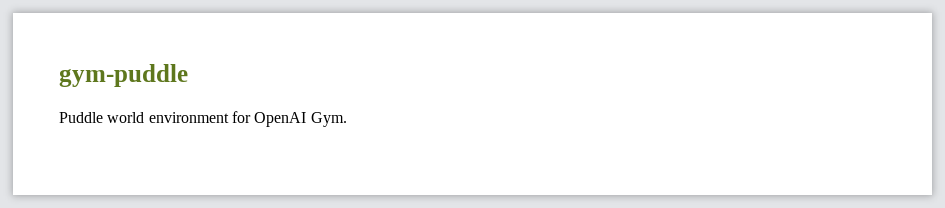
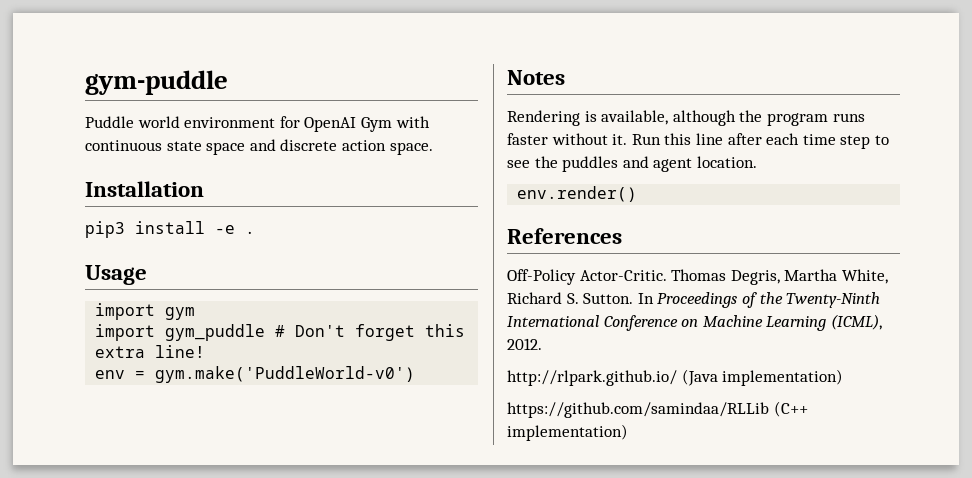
[310,112,347,127] Gym. -> [360,116,430,132] [85,139,433,155] [85,181,204,197] [85,221,255,238] [85,265,147,285] [95,303,196,320] [95,324,466,341] [95,345,206,358] [95,366,416,383] [507,70,565,85] [507,110,865,126] [507,133,889,149] [507,156,757,172] [517,186,638,202] [507,228,622,244] [507,269,888,285] [507,292,881,308] [507,314,882,331] [507,338,542,350] [507,369,844,386] [507,401,808,418] [507,424,628,441] Gym with continuous state space and discrete action space. // Installation // pip3 install -e . // Usage // import gym // import gym_puddle # Don't forget this extra line! // env = gym.make('PuddleWorld-v0') // Notes // Rendering is available, although the program runs faster without it. Run this line after each time step to see the puddles and agent location. // env.render() // References // Off-Policy Actor-Critic. Thomas Degris, Martha White, Richard S. Sutton. In Proceedings of the Twenty-Ninth International Conference on Machine Learning (ICML), 2012. // http://rlpark.github.io/ (Java implementation) // https://github.com/samindaa/RLLib (C++ implementation)

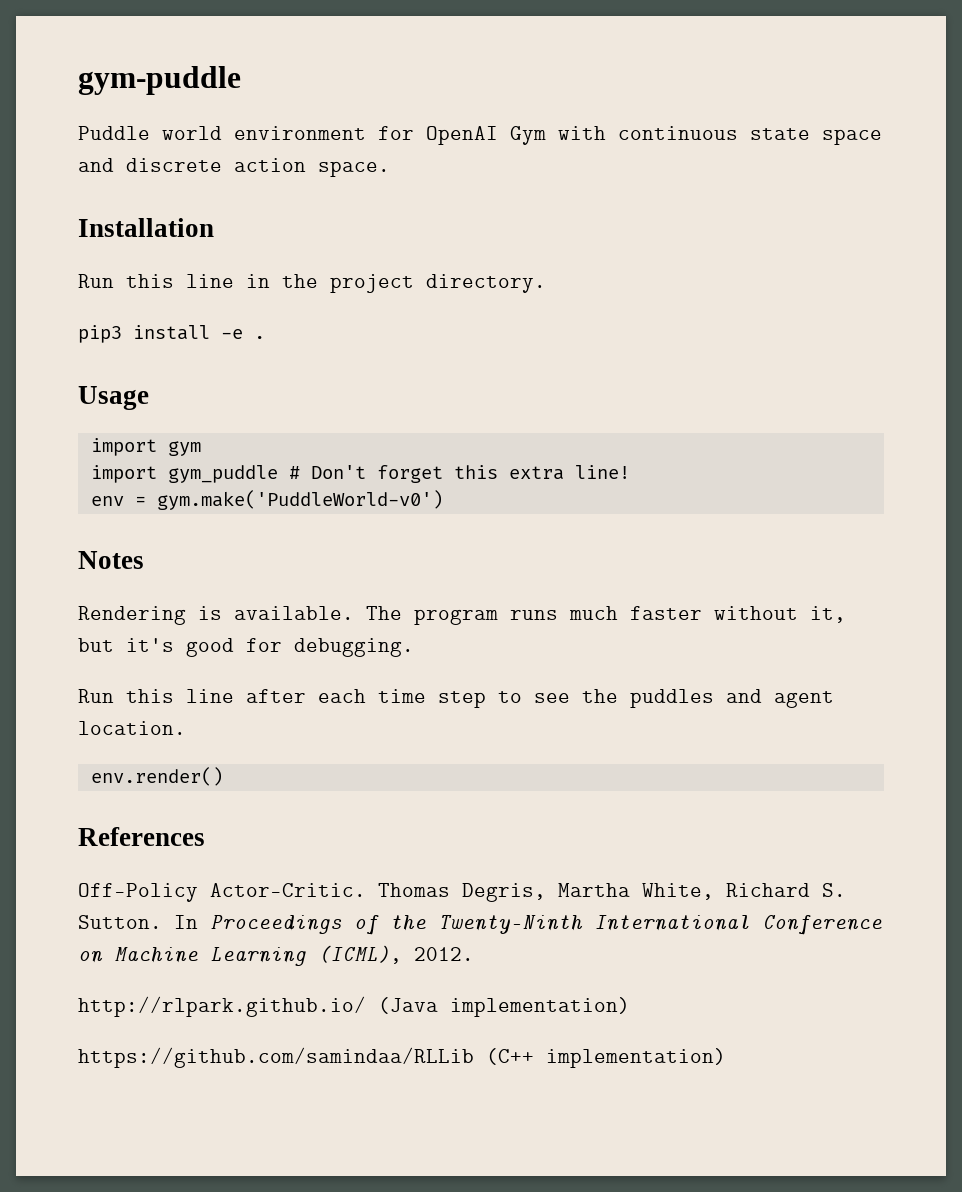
(204, 189) none -> [78,274,546,293] // Run this line in the project directory.
[601,110,763,126] available, although the -> [234,606,402,620] available. The
(865, 117) none -> [569,606,618,620] much
[612,134,628,145] it. -> [810,606,846,623] [78,638,414,657] it, but it's good for debugging. //

